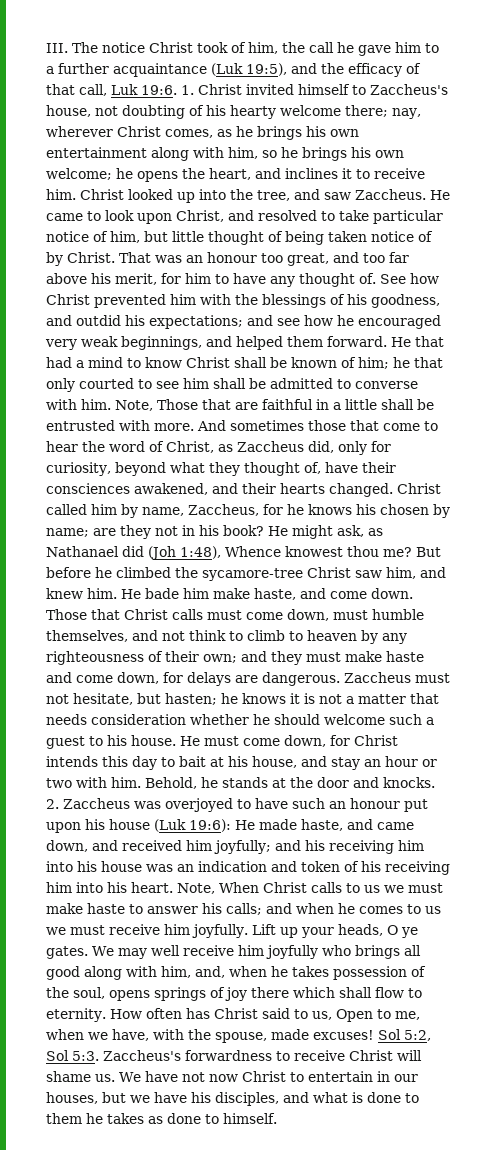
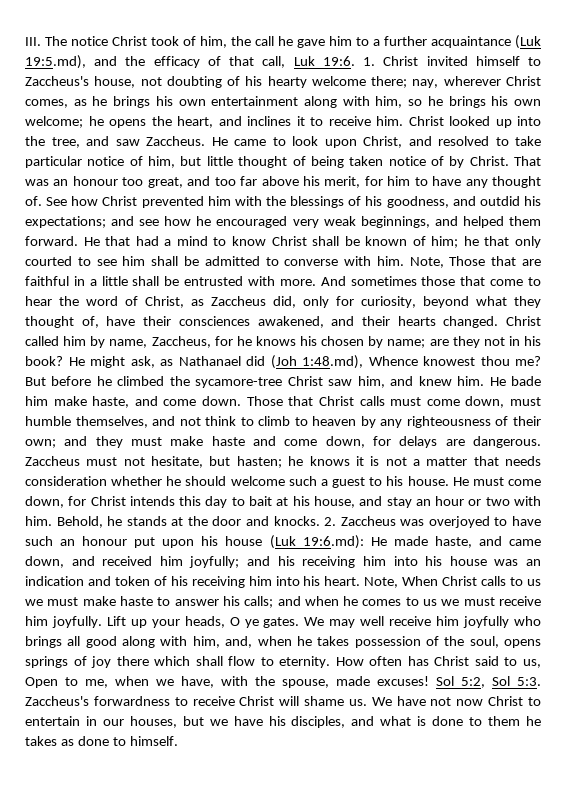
[246,63,287,76] 19:5), -> [25,55,86,69] 19:5.md),
[180,546,221,559] 1:48), -> [302,355,363,369] 1:48.md),
[189,819,231,832] 19:6): -> [302,535,364,549] 19:6.md):

